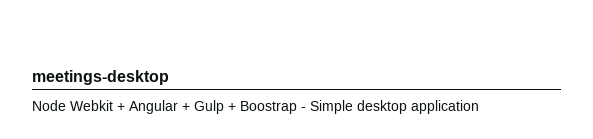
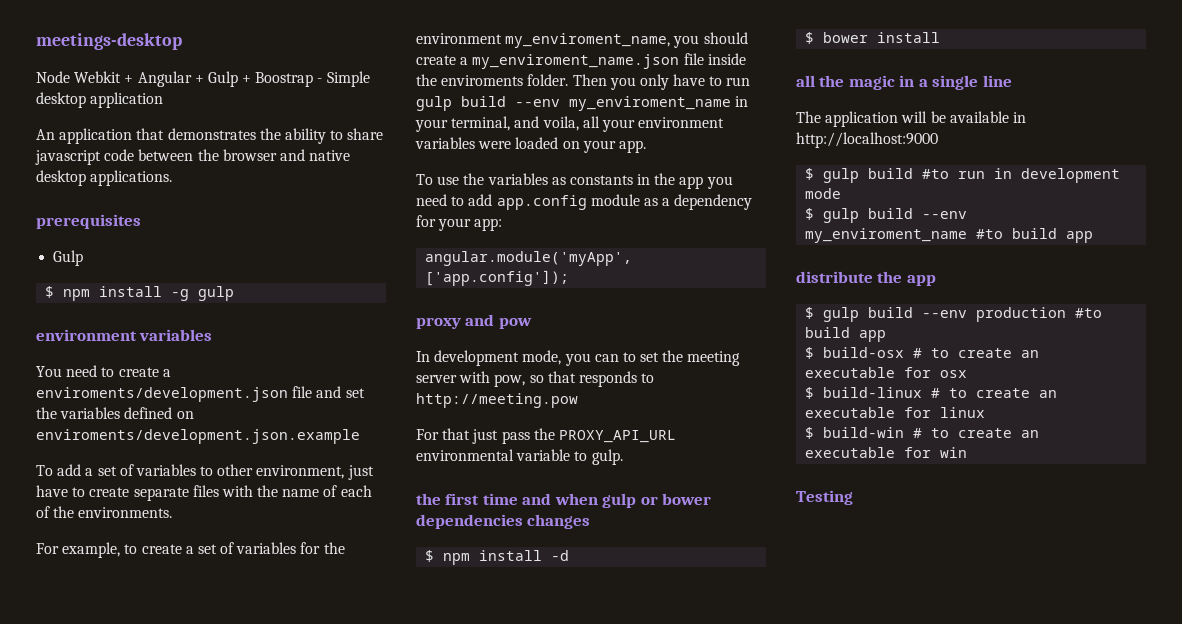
(479, 107) none -> [36,128,384,144] [35,149,351,165] [36,170,173,186] [36,214,141,229] [53,250,84,266] [45,286,235,301] [36,329,213,341] [36,365,171,377] [36,386,365,402] [36,407,194,419] [36,429,360,444] [36,464,374,480] [36,485,372,501] [36,506,173,518] [36,542,345,558] [416,32,748,48] [416,53,746,69] [416,74,751,90] [416,96,749,111] [415,116,725,132] [415,137,646,153] [416,173,733,189] [416,194,753,210] [416,215,503,231] [425,251,633,266] [425,270,570,286] [416,314,532,329] [416,350,741,366] [416,371,655,387] [416,393,578,408] [416,428,676,444] [416,449,623,465] [416,493,712,508] [416,514,591,529] [425,550,570,565] [805,32,941,44] [796,75,1012,90] [796,111,1026,127] [796,132,938,148] [805,168,1121,183] [805,188,842,199] [805,208,968,223] [805,228,1094,243] [796,271,936,286] [805,307,1103,322] [805,327,887,342] [805,347,1040,359] [805,367,968,378] [805,387,1058,399] [805,407,986,418] [805,427,1040,439] [805,447,968,458] [796,490,853,505] // An application that demonstrates the ability to share javascript code between the browser and native desktop applications. // prerequisites // Gulp // $ npm install -g gulp // environment variables // You need to create a enviroments/development.json file and set the variables defined on enviroments/development.json.example // To add a set of variables to other environment, just have to create separate files with the name of each of the environments. // For example, to create a set of variables for the environment my_enviroment_name, you should create a my_enviroment_name.json file inside the enviroments folder. Then you only have to run gulp build --env my_enviroment_name in your terminal, and voila, all your environment variables were loaded on your app. // To use the variables as constants in the app you need to add app.config module as a dependency for your app: // angular.module('myApp', ['app.config']); // proxy and pow // In development mode, you can to set the meeting server with pow, so that responds to http://meeting.pow // For that just pass the PROXY_API_URL environmental variable to gulp. // the first time and when gulp or bower dependencies changes // $ npm install -d // $ bower install // all the magic in a single line // The application will be available in http://localhost:9000 // $ gulp build #to run in development mode // $ gulp build --env my_enviroment_name #to build app // distribute the app // $ gulp build --env production #to build app // $ build-osx # to create an executable for osx // $ build-linux # to create an executable for linux // $ build-win # to create an executable for win // Testing

